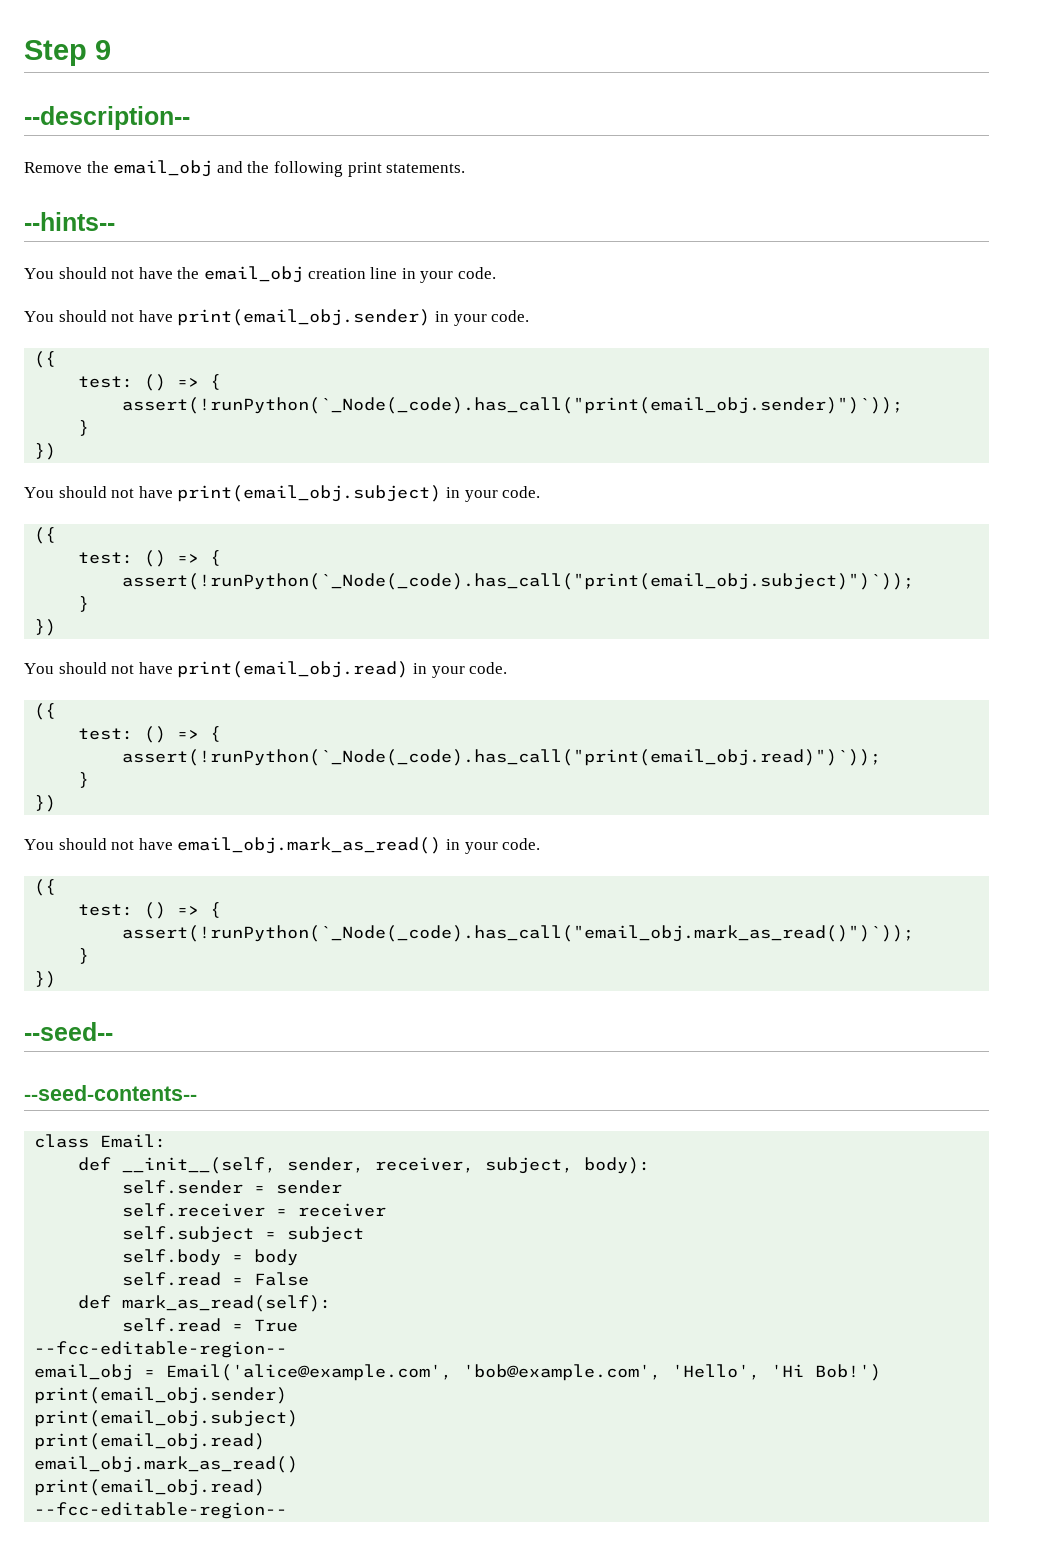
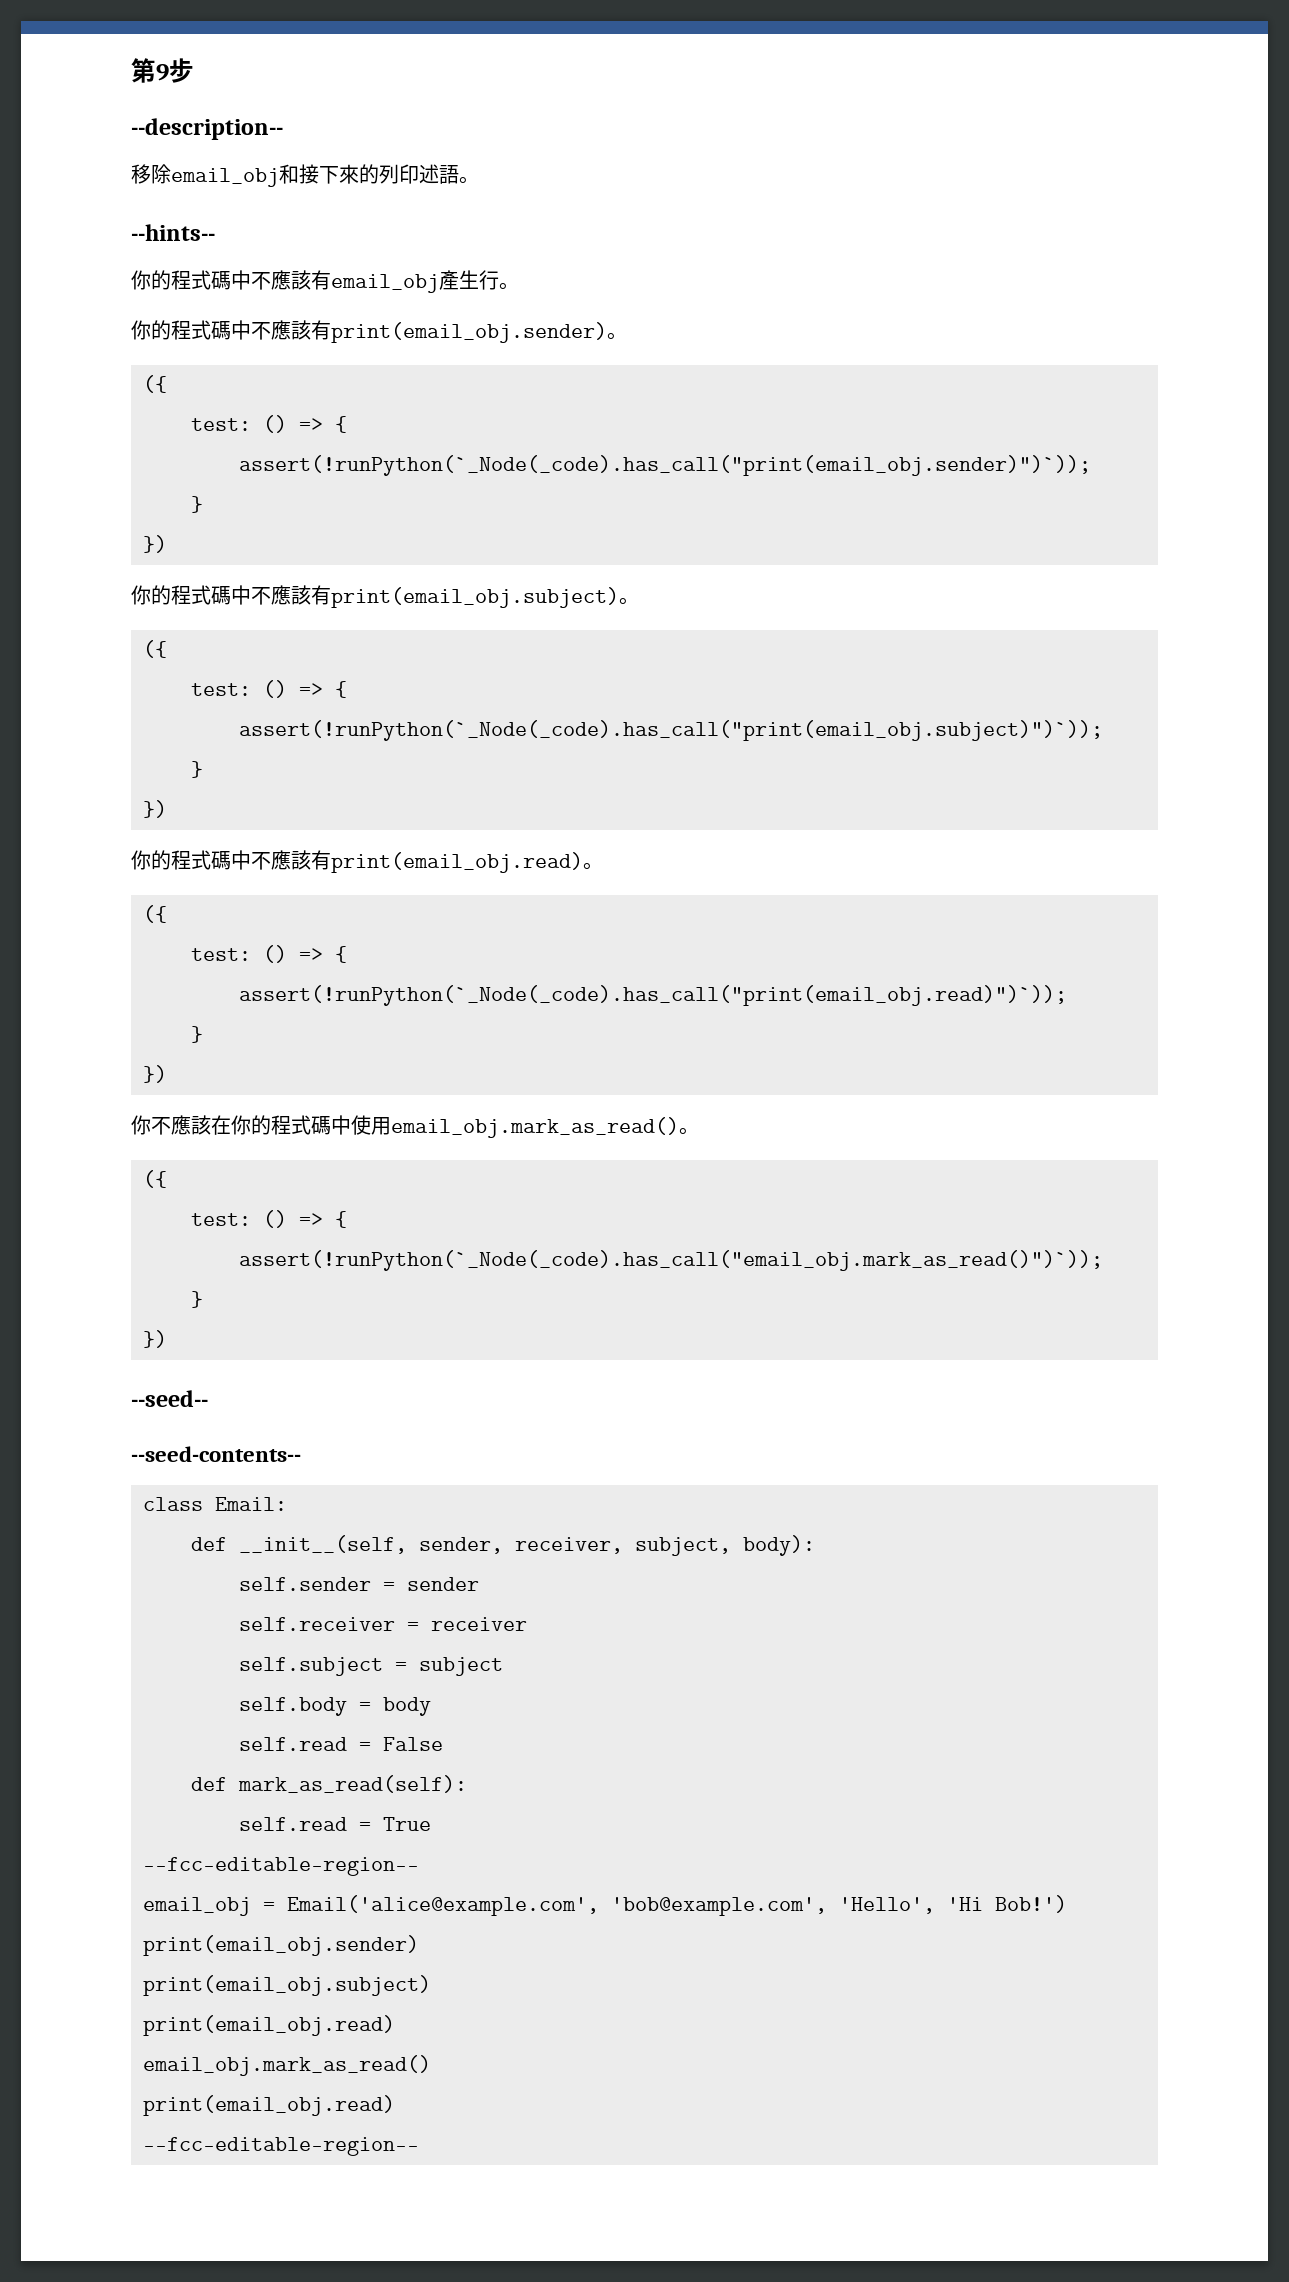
[24,40,87,66] Step -> [131,58,156,83] 第
(111, 50) none -> [169,58,194,83] 步
[24,160,466,177] [24,212,115,231] [24,266,496,283] [24,309,530,326] Remove the email_obj and the following print statements. // --hints-- // You should not have the email_obj creation line in your code. // You should not have print(email_obj.sender) in your code. -> [131,164,479,187] [131,224,215,241] [131,270,519,293] [131,320,627,343] 移除email_obj和接下來的列印述語。 // --hints-- // 你的程式碼中不應該有email_obj產生行。 // 你的程式碼中不應該有print(email_obj.sender)。
[24,485,541,502] You should not have print(email_obj.subject) in your code. -> [131,585,639,608] 你的程式碼中不應該有print(email_obj.subject)。
[24,661,508,678] You should not have print(email_obj.read) in your code. -> [131,850,603,873] 你的程式碼中不應該有print(email_obj.read)。
[24,837,541,854] You should not have email_obj.mark_as_read() in your code. -> [131,1115,699,1138] 你不應該在你的程式碼中使用email_obj.mark_as_read()。

